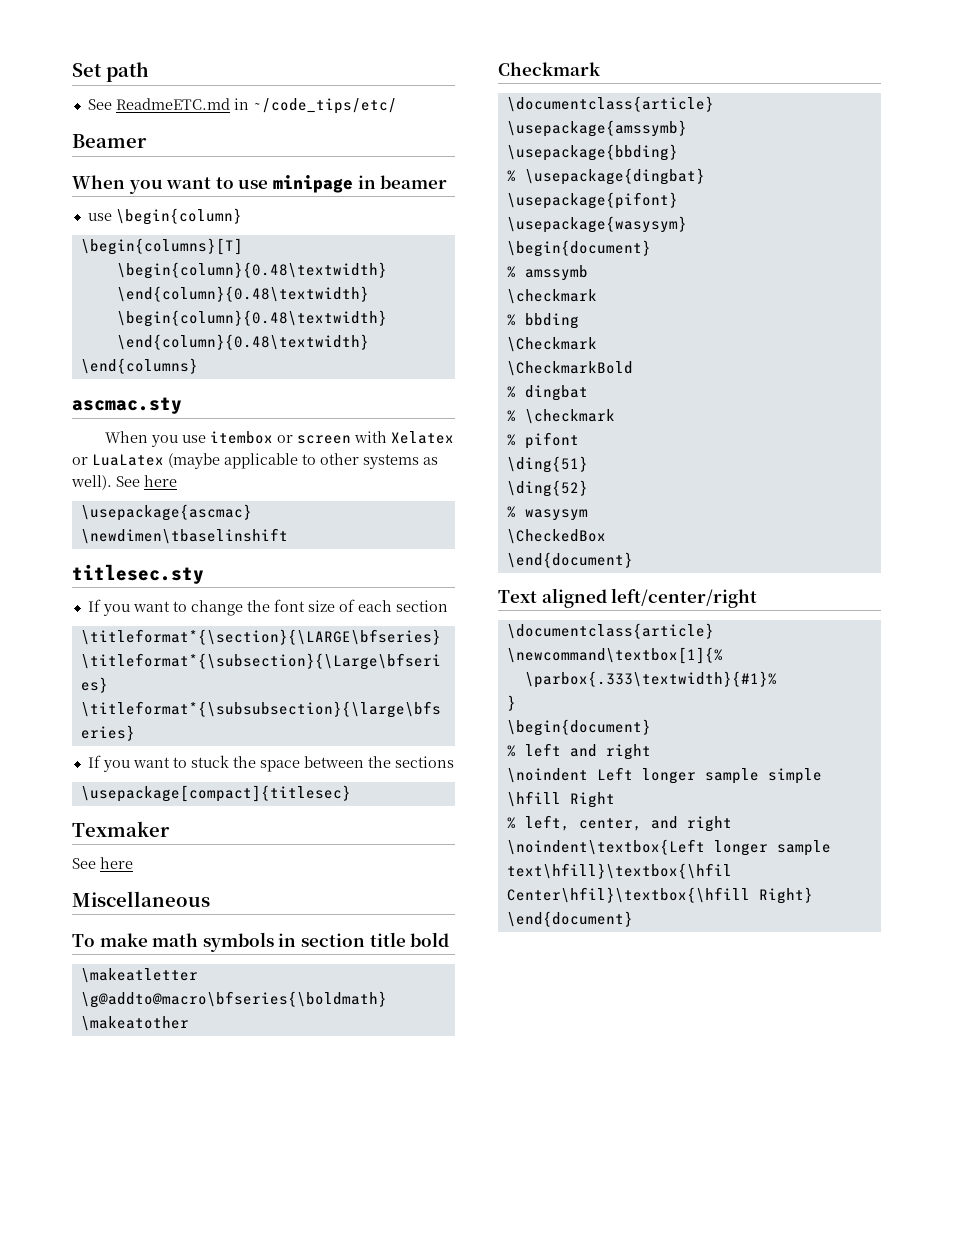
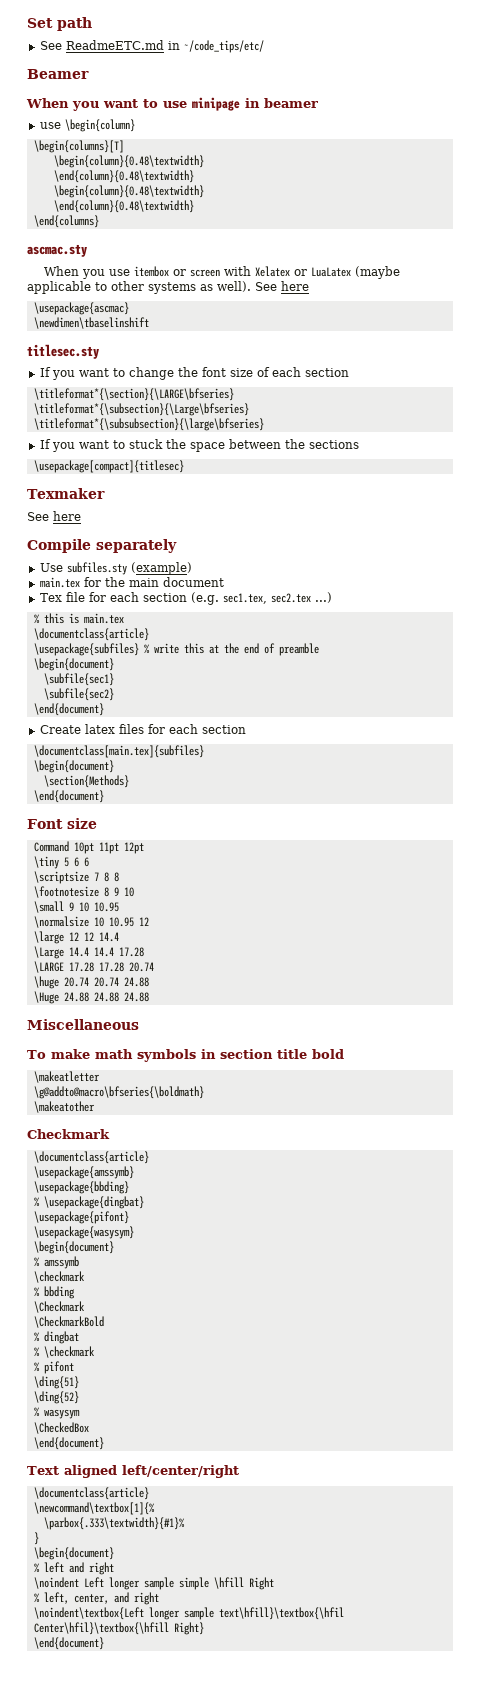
(133, 863) none -> [27,539,177,553] [39,562,192,575] [39,577,224,588] [39,592,332,605] [33,613,124,624] [33,628,149,641] [33,643,319,656] [33,658,114,671] [43,673,114,686] [43,688,114,701] [33,703,104,716] [39,724,246,734] [33,745,204,758] [33,760,114,773] [43,775,129,788] [33,790,104,803] [27,818,97,829] [33,841,144,854] [33,856,89,869] [33,871,119,884] [33,886,134,898] [33,901,119,913] [33,916,149,928] [33,931,119,944] [33,946,144,959] [33,961,154,973] [33,976,149,989] [33,991,149,1004] // Compile separately // Use subfiles.sty (example) // main.tex for the main document // Tex file for each section (e.g. sec1.tex, sec2.tex ...) // % this is main.tex // \documentclass{article} // \usepackage{subfiles} % write this at the end of preamble // \begin{document} // \subfile{sec1} // \subfile{sec2} // \end{document} // Create latex files for each section // \documentclass[main.tex]{subfiles} // \begin{document} // \section{Methods} // \end{document} // Font size // Command 10pt 11pt 12pt // \tiny 5 6 6 // \scriptsize 7 8 8 // \footnotesize 8 9 10 // \small 9 10 10.95 // \normalsize 10 10.95 12 // \large 12 12 14.4 // \Large 14.4 14.4 17.28 // \LARGE 17.28 17.28 20.74 // \huge 20.74 20.74 24.88 // \Huge 24.88 24.88 24.88

